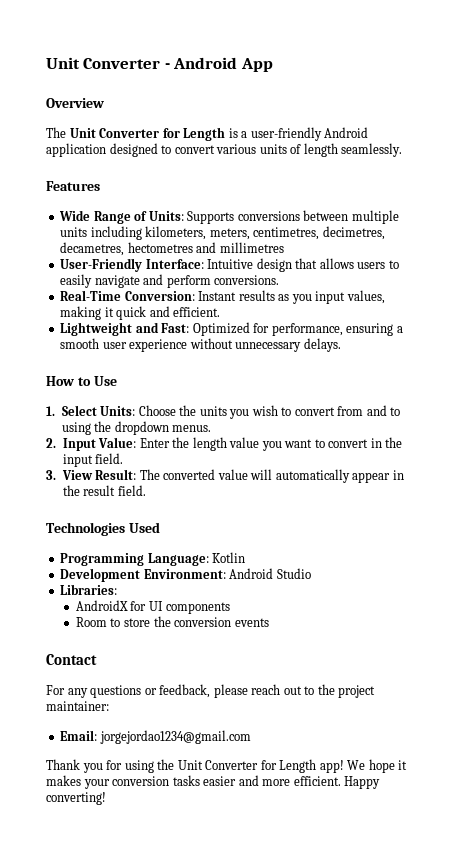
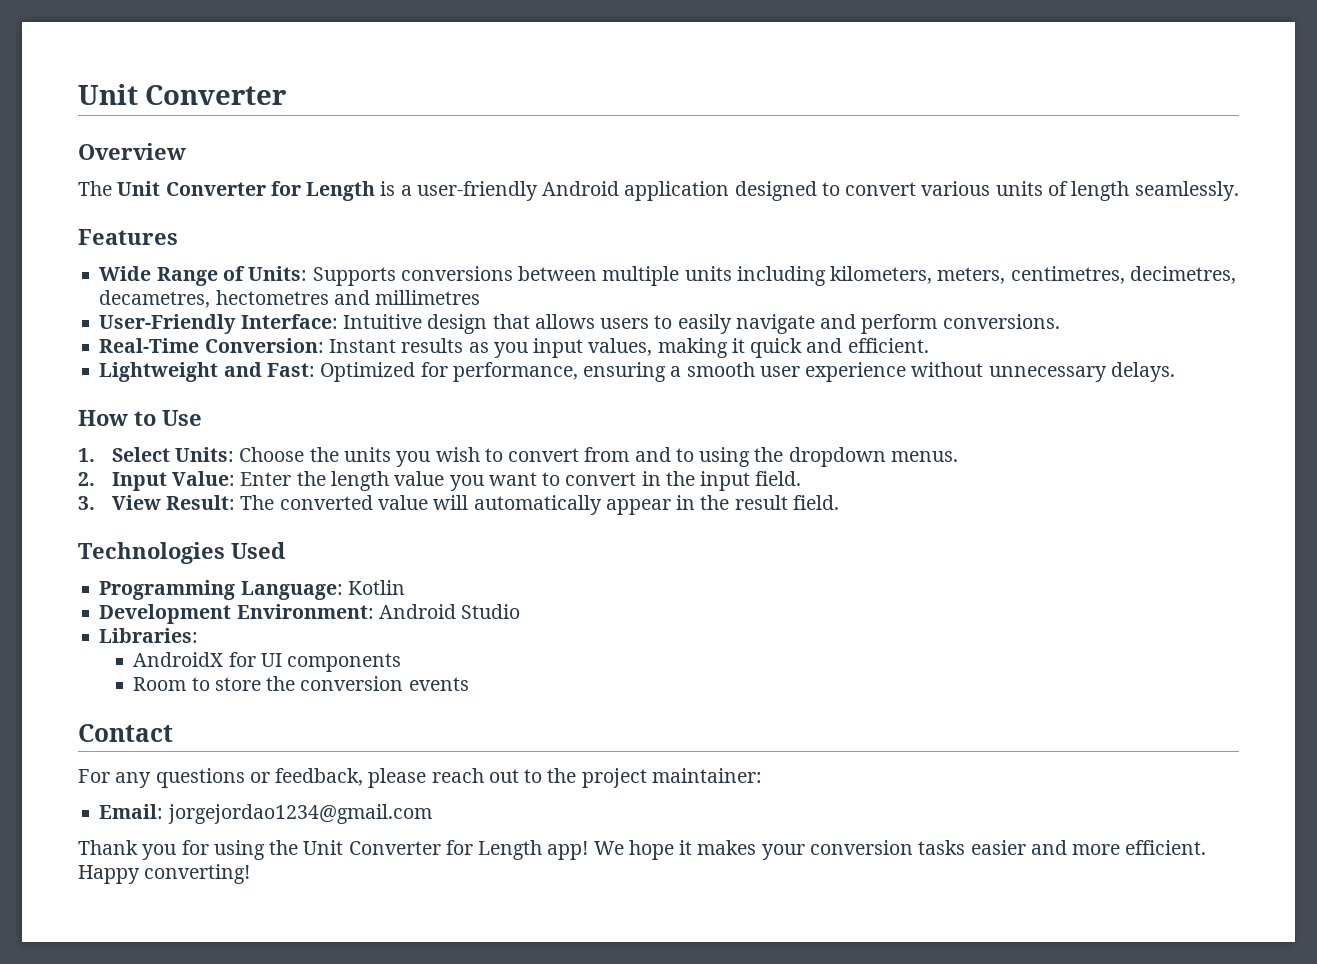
[46,57,273,72] Unit Converter - Android App -> [78,84,287,105] Unit Converter

